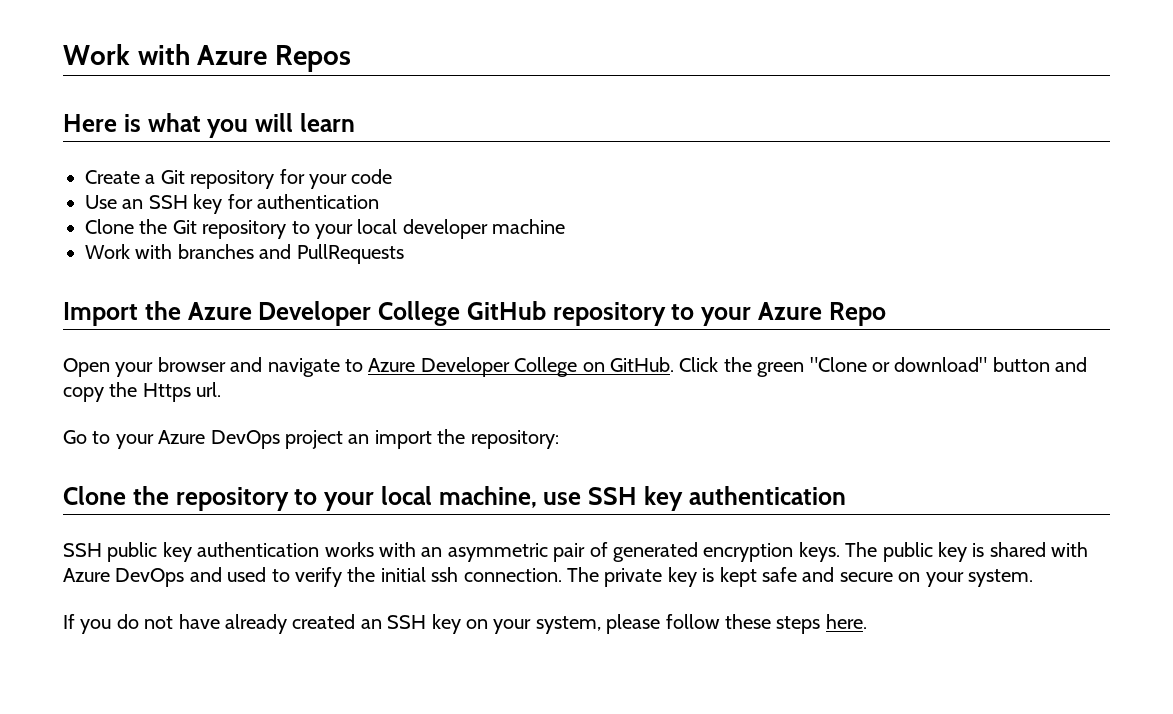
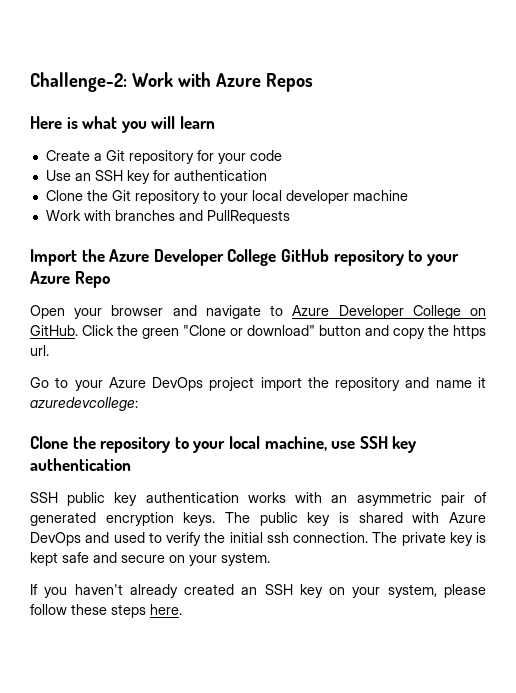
(63, 54) none -> [30,72,127,92] Challenge-2:
[142,383,191,402] Https -> [453,325,486,339] https
[348,434,370,444] an -> (255, 384) none
[470,430,559,449] repository: -> [335,377,486,391] [30,397,138,411] repository and name it azuredevcollege:
[116,614,220,629] do not have -> [74,584,123,595] haven't

